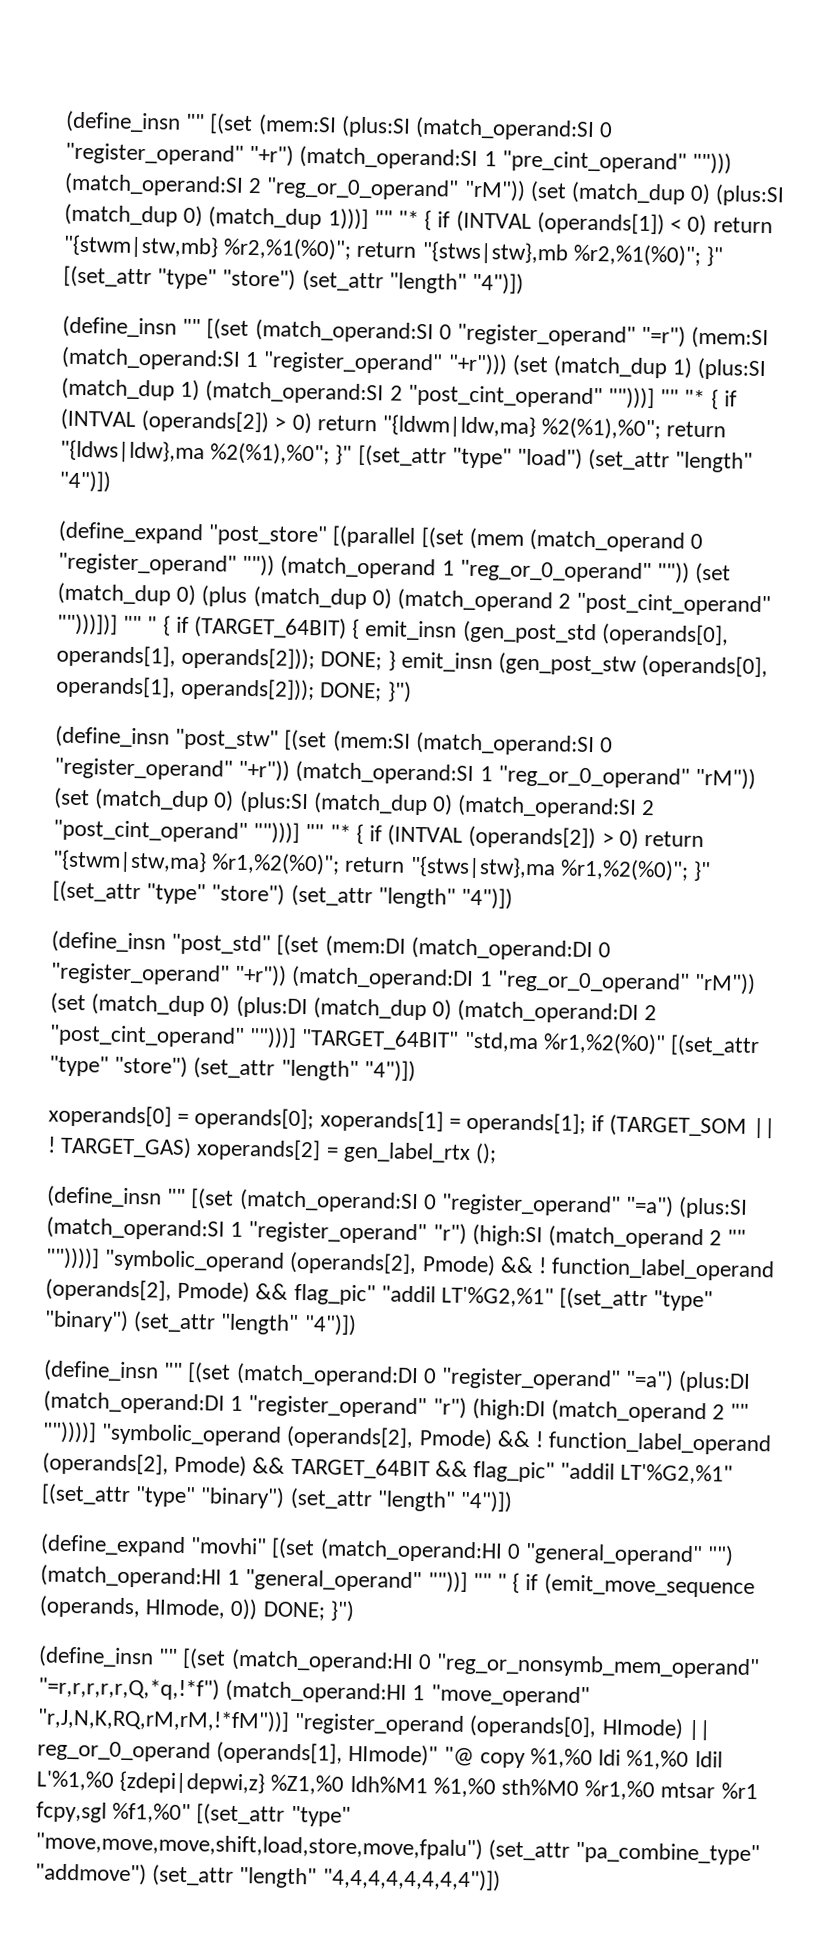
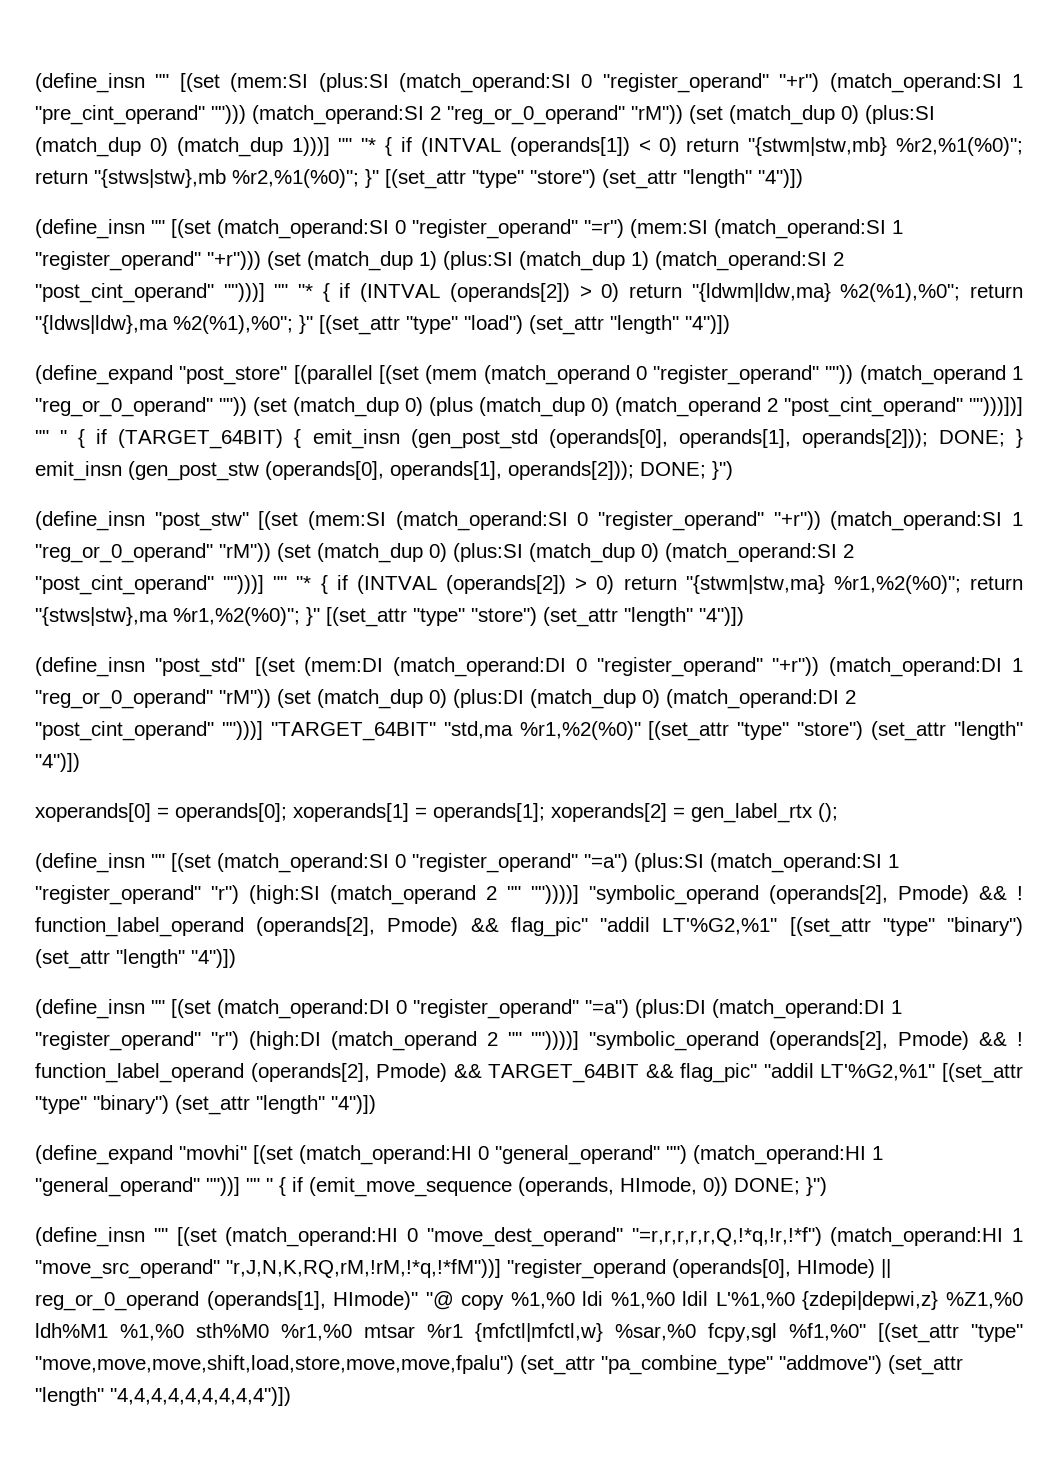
[591,1114,776,1139] [47,1135,193,1160] if (TARGET_SOM || ! TARGET_GAS) -> (545, 812) none
[436,1653,761,1680] [38,1676,590,1708] [37,1707,290,1733] "reg_or_nonsymb_mem_operand" "=r,r,r,r,r,Q,*q,!*f") (match_operand:HI 1 "move_operand" "r,J,N,K,RQ,rM,rM,!*fM"))] -> [426,1227,1023,1247] [35,1259,501,1279] "move_dest_operand" "=r,r,r,r,r,Q,!*q,!r,!*f") (match_operand:HI 1 "move_src_operand" "r,J,N,K,RQ,rM,!rM,!*q,!*fM"))]
(758, 1791) none -> [475,1323,696,1342] {mfctl|mfctl,w} %sar,%0
[35,1831,483,1861] "move,move,move,shift,load,store,move,fpalu") -> [35,1355,514,1374] "move,move,move,shift,load,store,move,move,fpalu")
[321,1867,501,1892] "4,4,4,4,4,4,4,4")]) -> [110,1387,291,1406] "4,4,4,4,4,4,4,4,4")])

